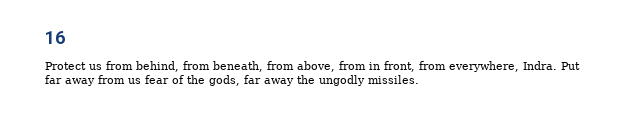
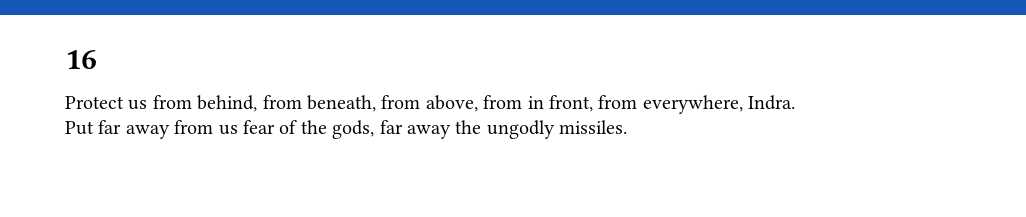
(557, 65) none -> (796, 102) //

